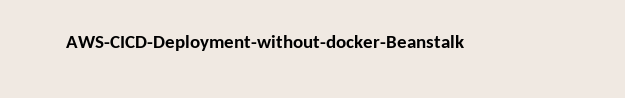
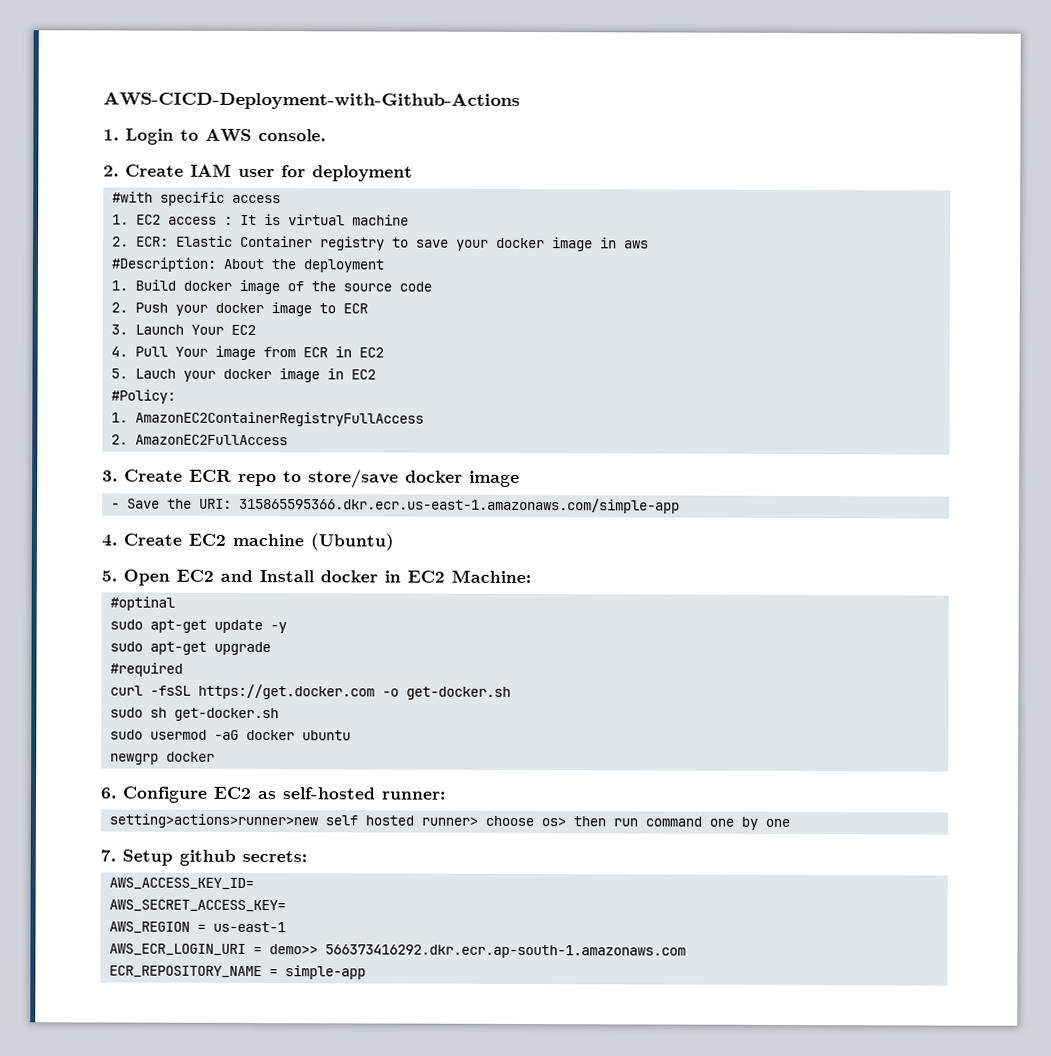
[66,35,464,51] AWS-CICD-Deployment-without-docker-Beanstalk -> [103,91,520,110] [103,128,326,145] [103,163,413,182] [112,191,281,206] [112,214,409,226] [112,235,649,252] [111,257,384,273] [111,279,432,295] [111,302,368,317] [111,324,256,336] [111,345,384,361] [111,368,376,383] [111,389,176,404] [111,411,424,427] [111,434,288,446] [102,469,520,489] [111,496,680,514] [101,533,394,551] [101,569,531,586] [110,596,175,611] [110,619,287,634] [110,641,271,656] [110,662,183,677] [110,683,511,700] [110,707,279,722] [110,729,351,741] [110,751,215,765] [101,786,446,803] [109,813,790,830] [100,849,307,866] [109,877,254,891] [109,899,286,913] [109,921,286,934] [109,943,686,959] [109,965,366,980] AWS-CICD-Deployment-with-Github-Actions // 1. Login to AWS console. // 2. Create IAM user for deployment // #with specific access // 1. EC2 access : It is virtual machine // 2. ECR: Elastic Container registry to save your docker image in aws // #Description: About the deployment // 1. Build docker image of the source code // 2. Push your docker image to ECR // 3. Launch Your EC2 // 4. Pull Your image from ECR in EC2 // 5. Lauch your docker image in EC2 // #Policy: // 1. AmazonEC2ContainerRegistryFullAccess // 2. AmazonEC2FullAccess // 3. Create ECR repo to store/save docker image // - Save the URI: 315865595366.dkr.ecr.us-east-1.amazonaws.com/simple-app // 4. Create EC2 machine (Ubuntu) // 5. Open EC2 and Install docker in EC2 Machine: // #optinal // sudo apt-get update -y // sudo apt-get upgrade // #required // curl -fsSL https://get.docker.com -o get-docker.sh // sudo sh get-docker.sh // sudo usermod -aG docker ubuntu // newgrp docker // 6. Configure EC2 as self-hosted runner: // setting>actions>runner>new self hosted runner> choose os> then run command one by one // 7. Setup github secrets: // AWS_ACCESS_KEY_ID= // AWS_SECRET_ACCESS_KEY= // AWS_REGION = us-east-1 // AWS_ECR_LOGIN_URI = demo>> 566373416292.dkr.ecr.ap-south-1.amazonaws.com // ECR_REPOSITORY_NAME = simple-app

